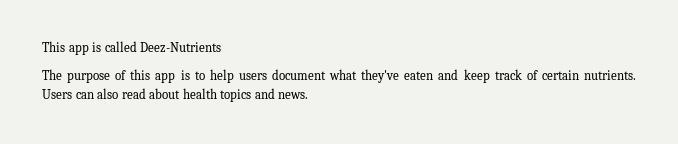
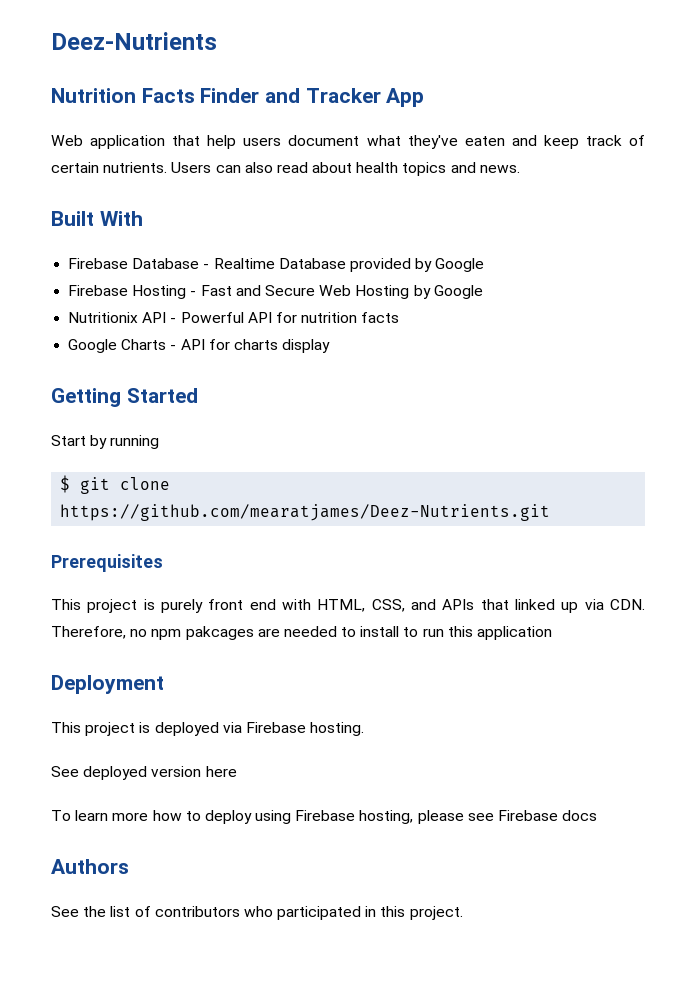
[42,41,222,55] [42,69,205,83] This app is called Deez-Nutrients // The purpose of this app is to -> [51,32,217,50] [51,88,425,107] [51,135,201,149] Deez-Nutrients // Nutrition Facts Finder and Tracker App // Web application that
(309, 95) none -> [51,211,143,226] [68,258,485,272] [68,285,483,299] [68,312,400,323] [68,339,331,353] [51,388,198,407] [51,435,160,449] [60,475,171,494] [60,504,551,521] [51,554,163,572] [51,599,645,613] [51,626,553,640] [51,675,164,694] [51,722,365,736] [51,766,237,780] [51,810,598,824] [51,859,129,874] [51,906,463,920] // Built With // Firebase Database - Realtime Database provided by Google // Firebase Hosting - Fast and Secure Web Hosting by Google // Nutritionix API - Powerful API for nutrition facts // Google Charts - API for charts display // Getting Started // Start by running // $ git clone https://github.com/mearatjames/Deez-Nutrients.git // Prerequisites // This project is purely front end with HTML, CSS, and APIs that linked up via CDN. Therefore, no npm pakcages are needed to install to run this application // Deployment // This project is deployed via Firebase hosting. // See deployed version here // To learn more how to deploy using Firebase hosting, please see Firebase docs // Authors // See the list of contributors who participated in this project.

